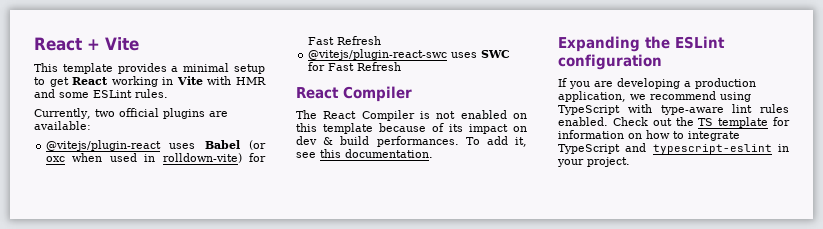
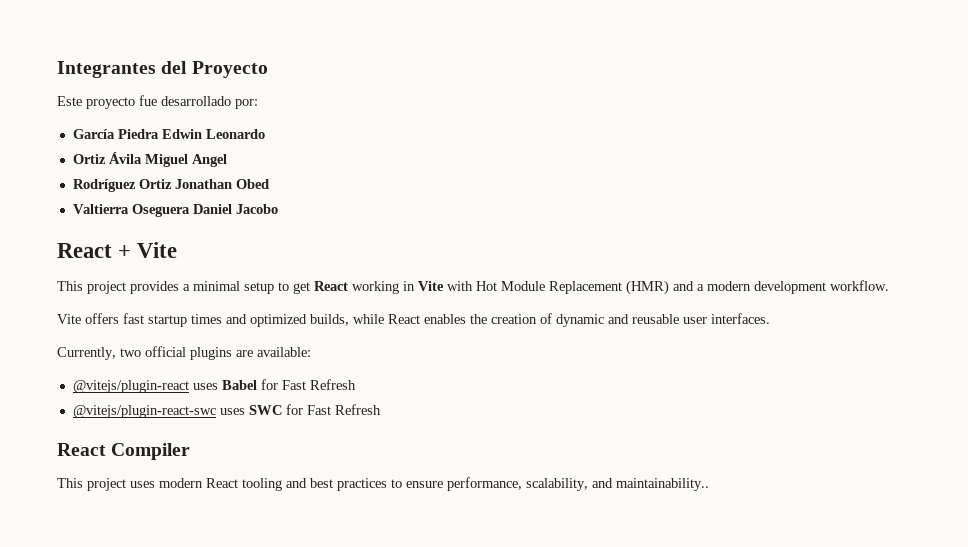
(34, 44) none -> [57,61,268,78] [57,95,258,109] [72,129,265,139] [72,152,227,167] [72,179,269,192] [72,204,278,217] Integrantes del Proyecto // Este proyecto fue desarrollado por: // García Piedra Edwin Leonardo // Ortiz Ávila Miguel Angel // Rodríguez Ortiz Jonathan Obed // Valtierra Oseguera Daniel Jacobo //
[62,63,113,74] template -> [87,281,126,294] project
[236,77,266,85] [34,89,168,98] HMR and some ESLint rules. -> [476,280,889,295] [57,313,770,327] Hot Module Replacement (HMR) and a modern development workflow. // Vite offers fast startup times and optimized builds, while React enables the creation of dynamic and reusable user interfaces.
[249,140,266,150] [46,153,242,163] (or oxc when used in rolldown-vite) -> (257, 385) none
[296,110,527,121] [296,123,527,134] [296,136,527,147] [296,149,433,158] [558,36,725,52] [558,54,662,70] [558,78,756,89] [558,91,751,102] [558,104,789,115] [558,117,790,128] [558,130,740,141] [558,143,789,154] [557,157,630,167] The React Compiler is not enabled on this template because of its impact on dev & build performances. To add it, see this documentation. // Expanding the ESLint configuration // If you are developing a production application, we recommend using TypeScript with type-aware lint rules enabled. Check out the TS template for information on how to integrate TypeScript and typescript-eslint in your project. -> [57,477,709,491] This project uses modern React tooling and best practices to ensure performance, scalability, and maintainability..

